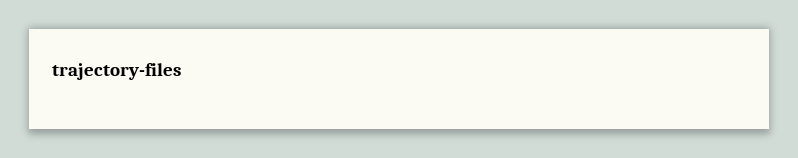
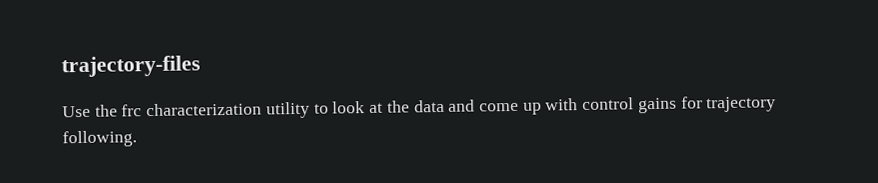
(181, 71) none -> [62,96,777,119] [62,130,137,148] // Use the frc characterization utility to look at the data and come up with control gains for trajectory following.

